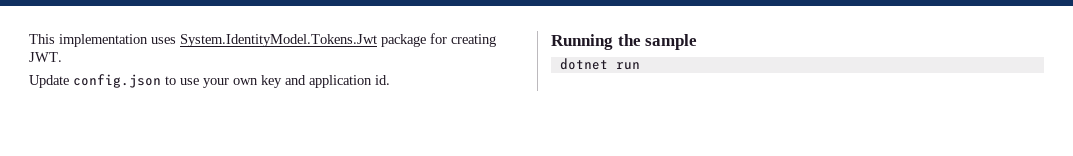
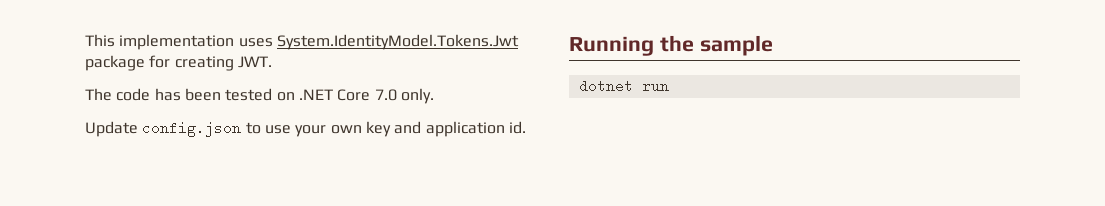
(62, 57) none -> [85,88,434,104] // The code has been tested on .NET Core 7.0 only.

